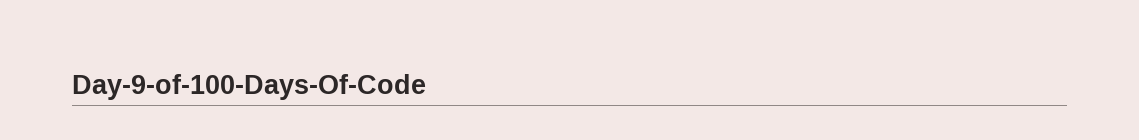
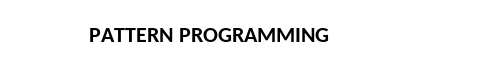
[72,74,426,100] Day-9-of-100-Days-Of-Code -> [89,28,329,42] PATTERN PROGRAMMING

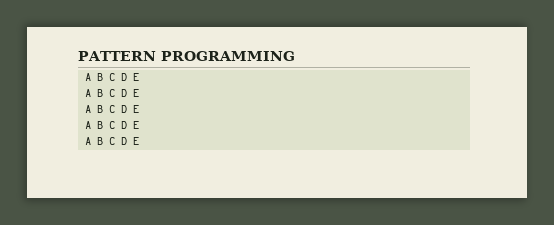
(329, 35) none -> [84,73,139,81] [84,89,139,97] [84,105,139,113] [84,121,139,129] [84,137,139,145] // A B C D E // A B C D E // A B C D E // A B C D E // A B C D E

